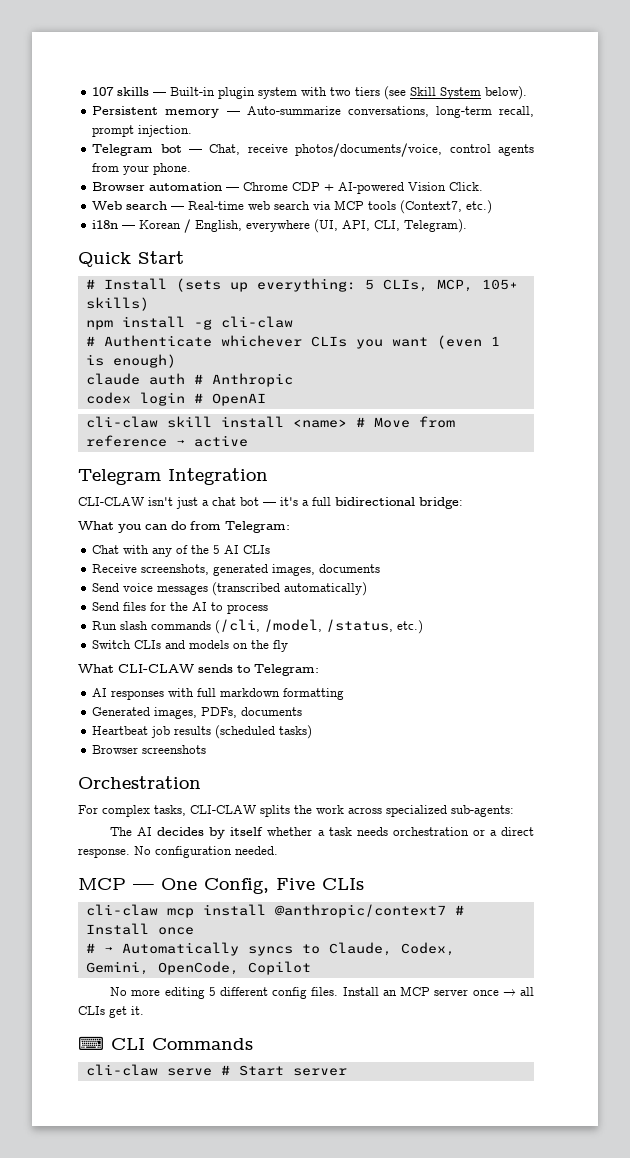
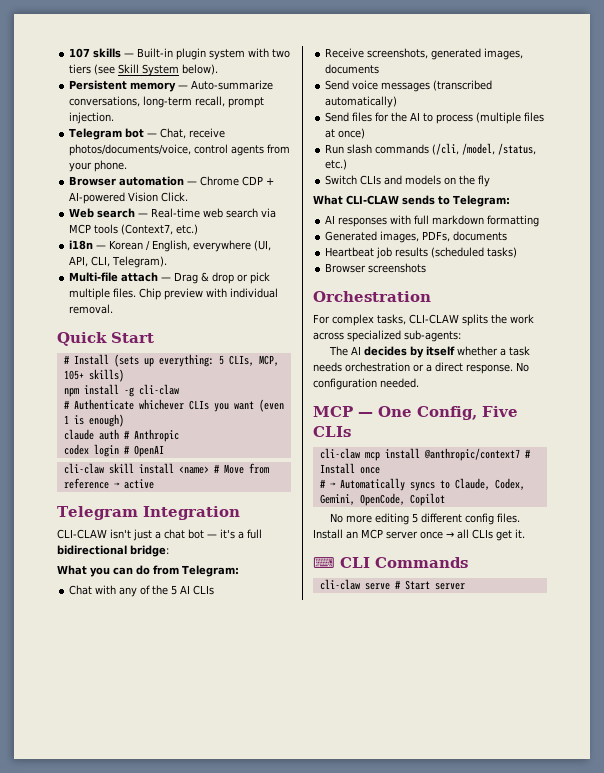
(468, 226) none -> [69,272,271,284] [69,288,279,300] [69,304,114,314] // Multi-file attach — Drag & drop or pick multiple files. Chip preview with individual removal.
(269, 609) none -> [476,112,545,124] [325,128,366,139] (multiple files at once)

